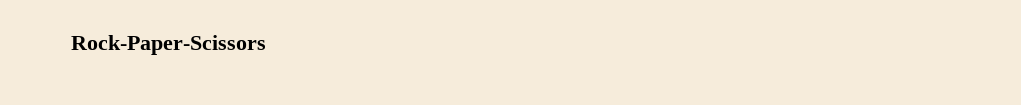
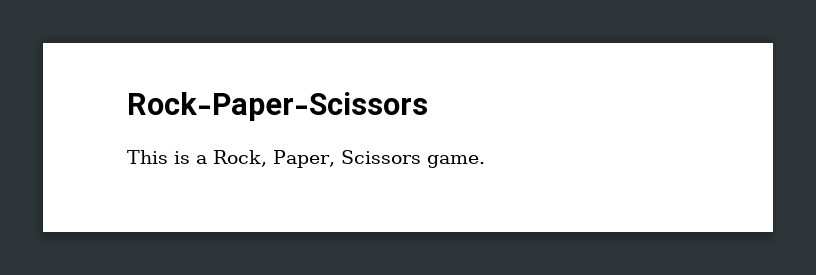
(266, 45) none -> [127,150,485,168] // This is a Rock, Paper, Scissors game.

